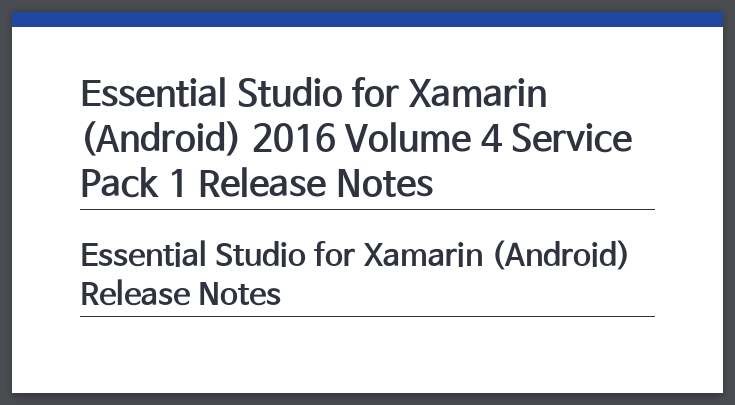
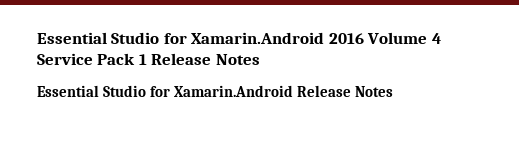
[80,77,547,107] [80,121,242,156] Essential Studio for Xamarin (Android) -> [37,32,325,44] Essential Studio for Xamarin.Android
[362,240,631,270] Xamarin (Android) -> [174,85,294,97] Xamarin.Android

